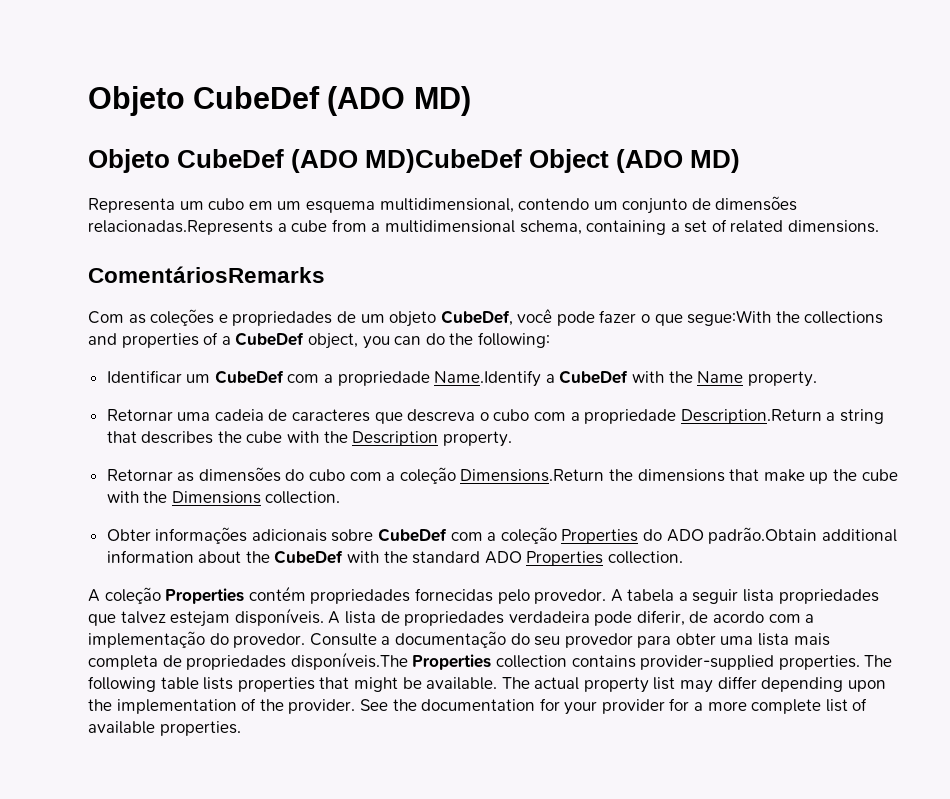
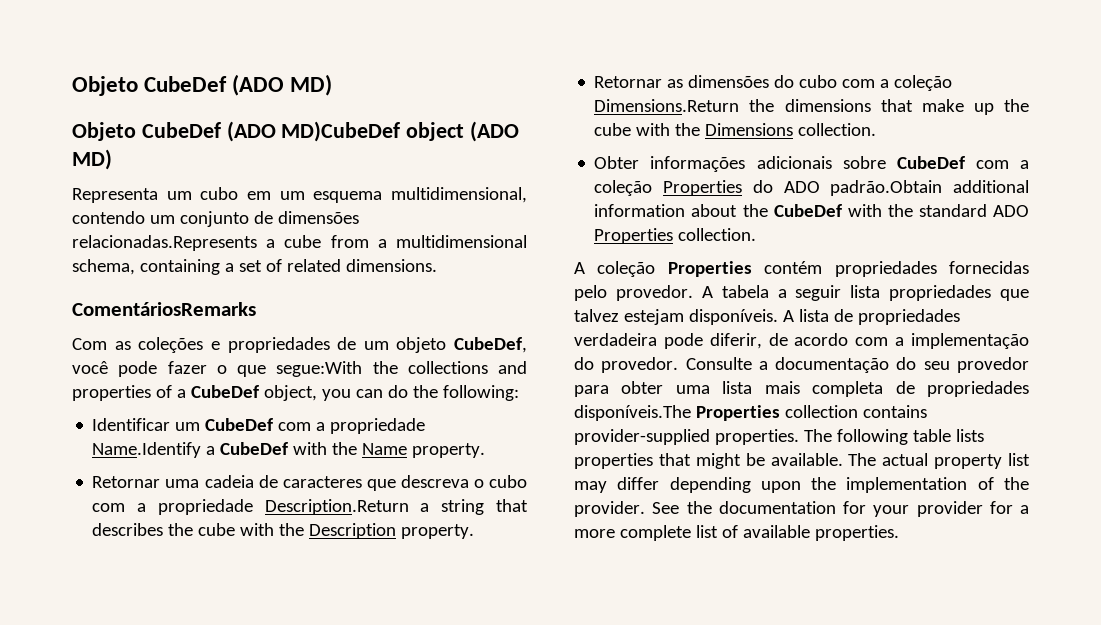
[529,149,610,173] Object -> [406,122,465,141] object

